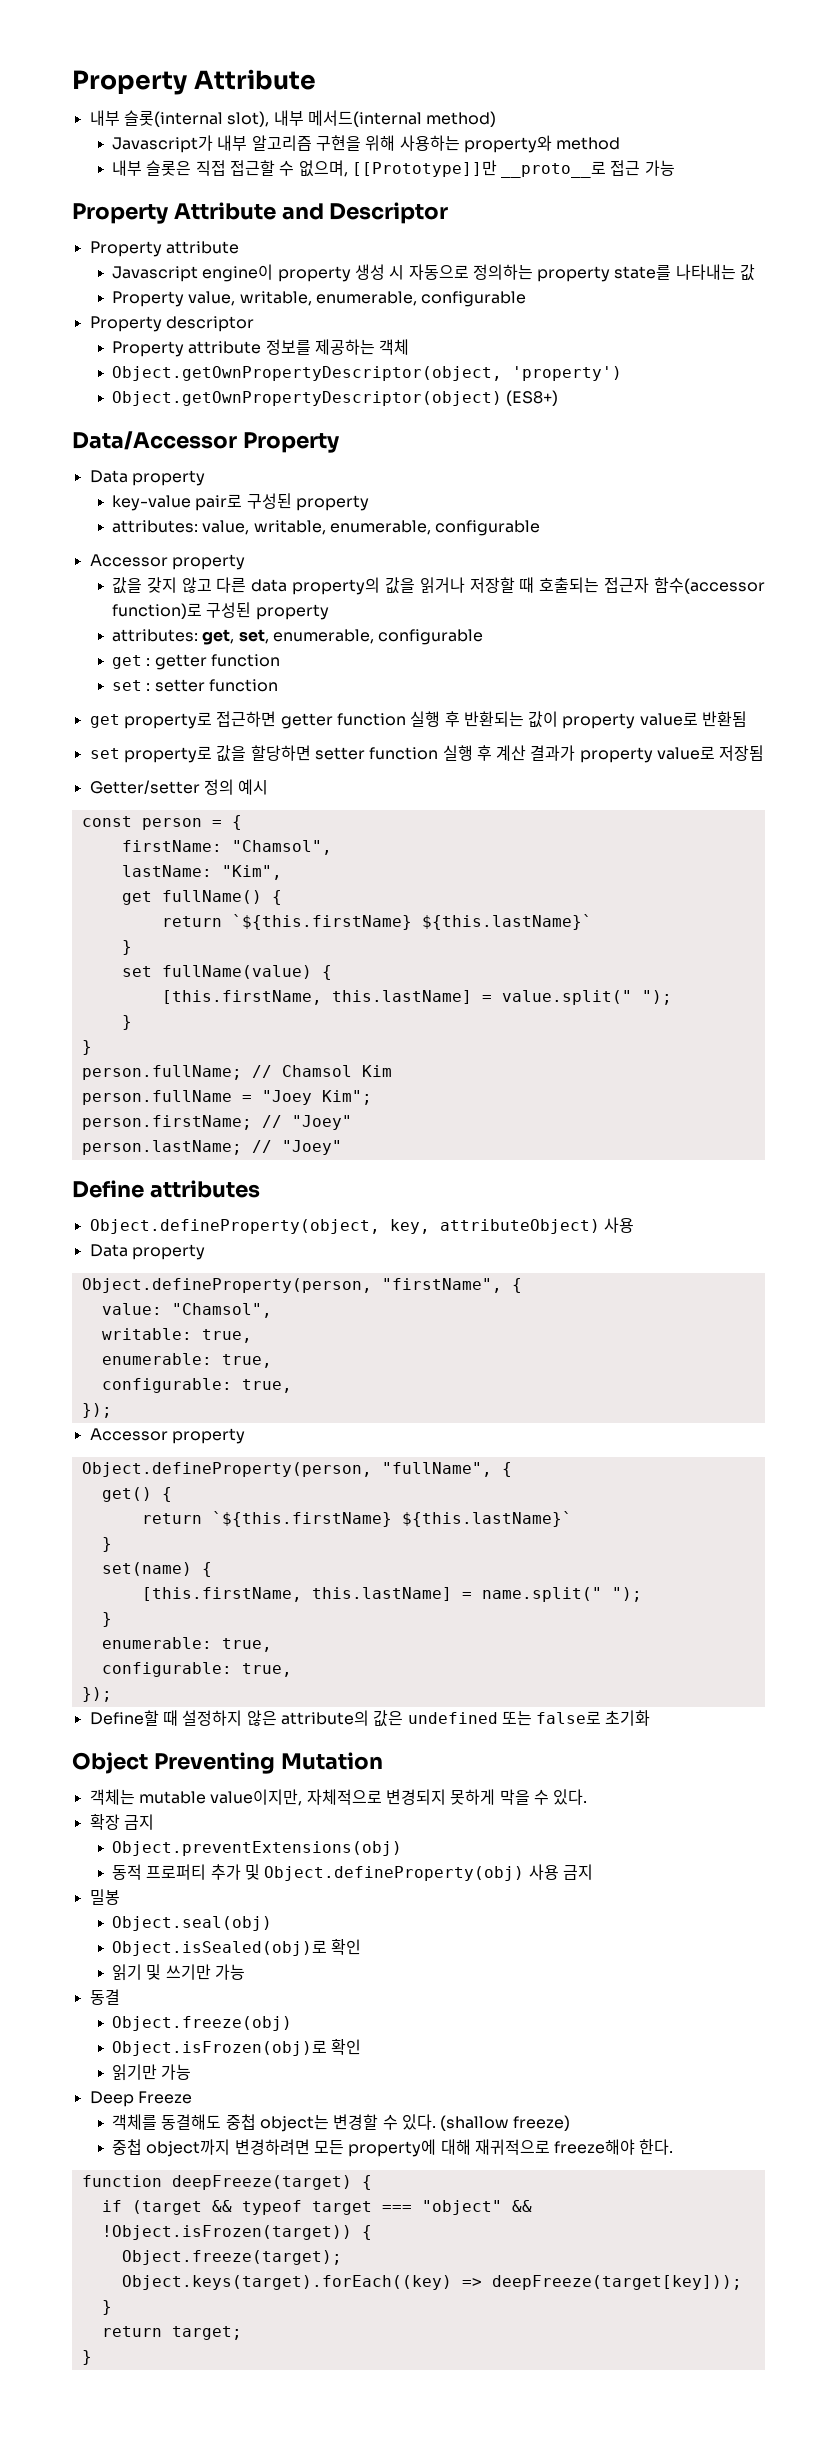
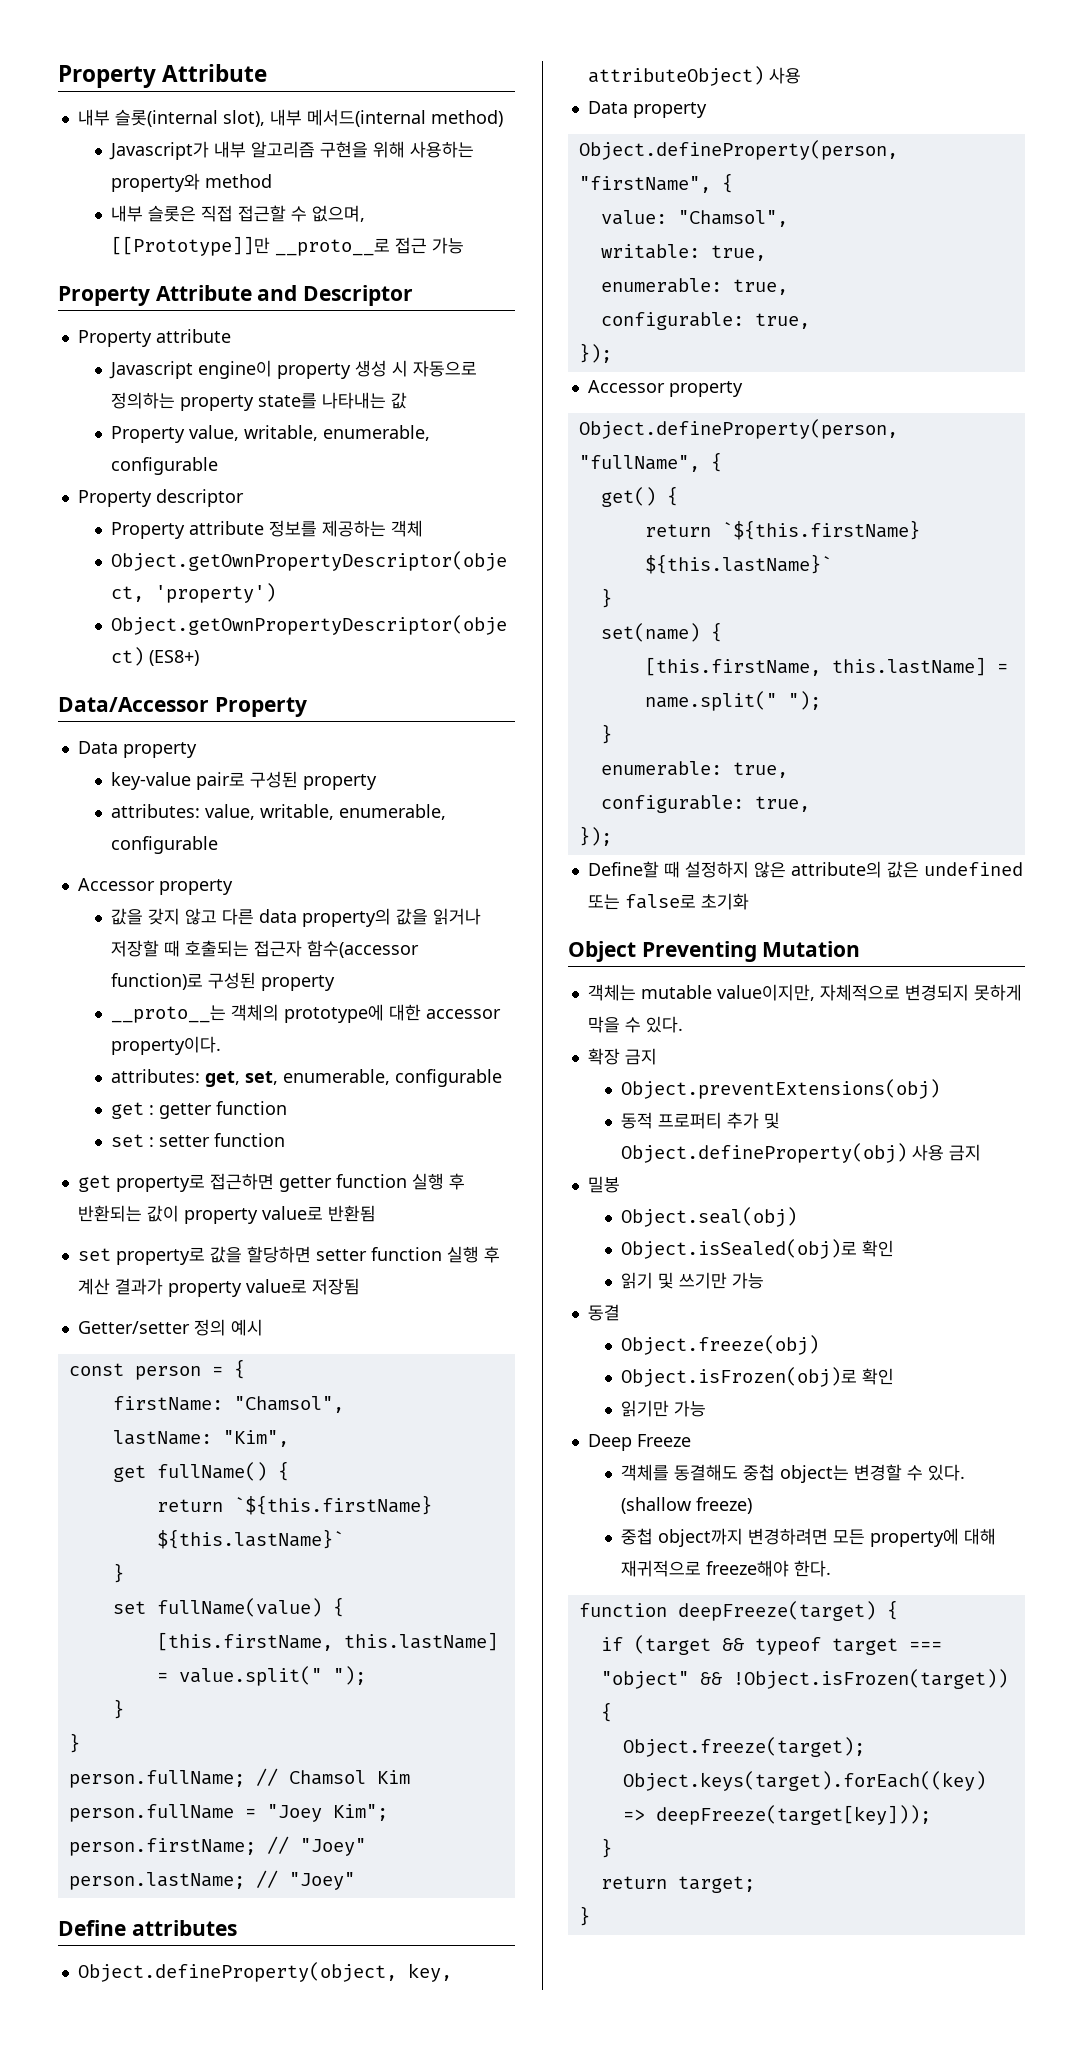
(329, 612) none -> [111,1004,502,1023] [111,1036,222,1055] // __proto__는 객체의 prototype에 대한 accessor property이다.

